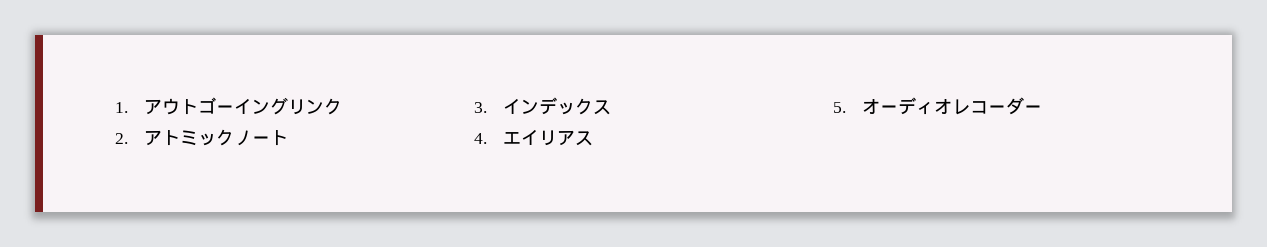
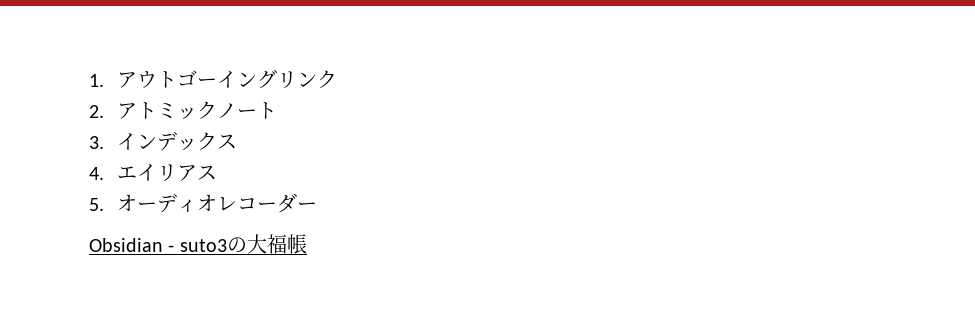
(1043, 109) none -> [89,234,307,254] // Obsidian - suto3の大福帳

